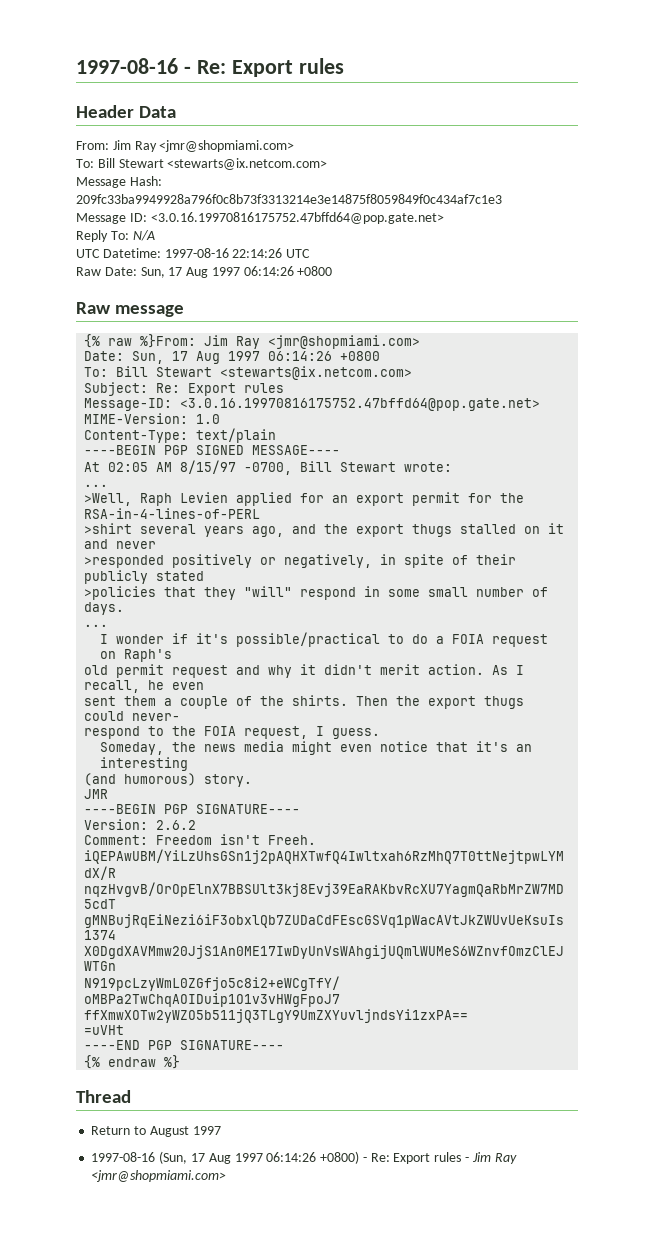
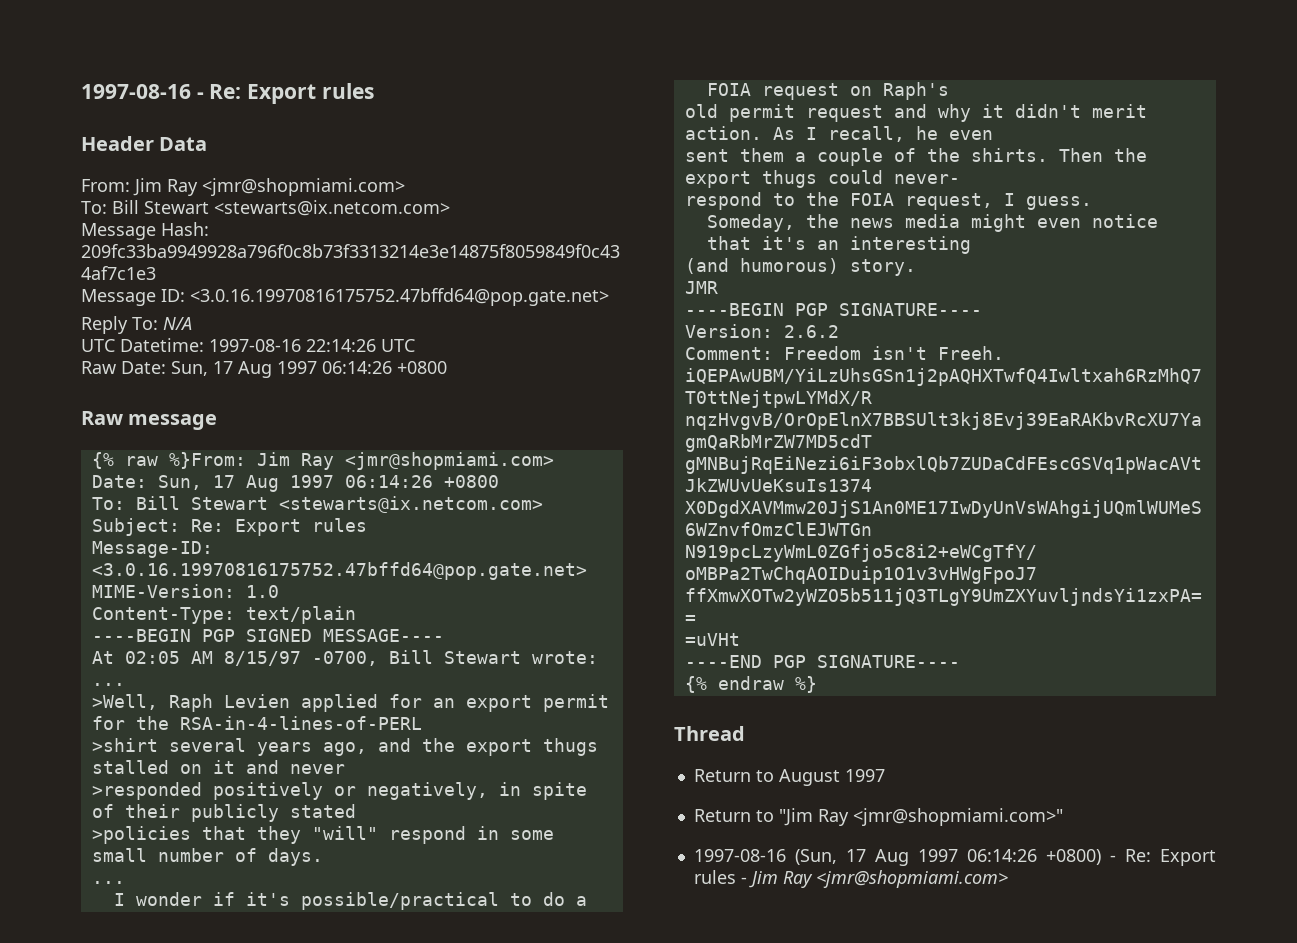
(221, 1130) none -> [693,808,1063,826] // Return to "Jim Ray <jmr@shopmiami.com>"

